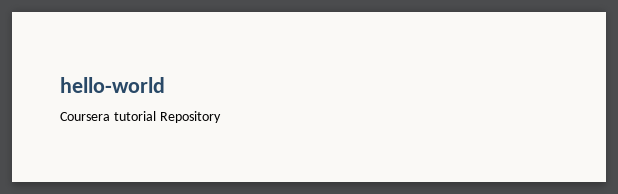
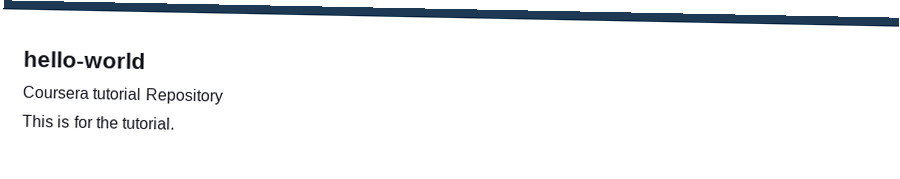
(221, 117) none -> [22,114,176,130] // This is for the tutorial.

